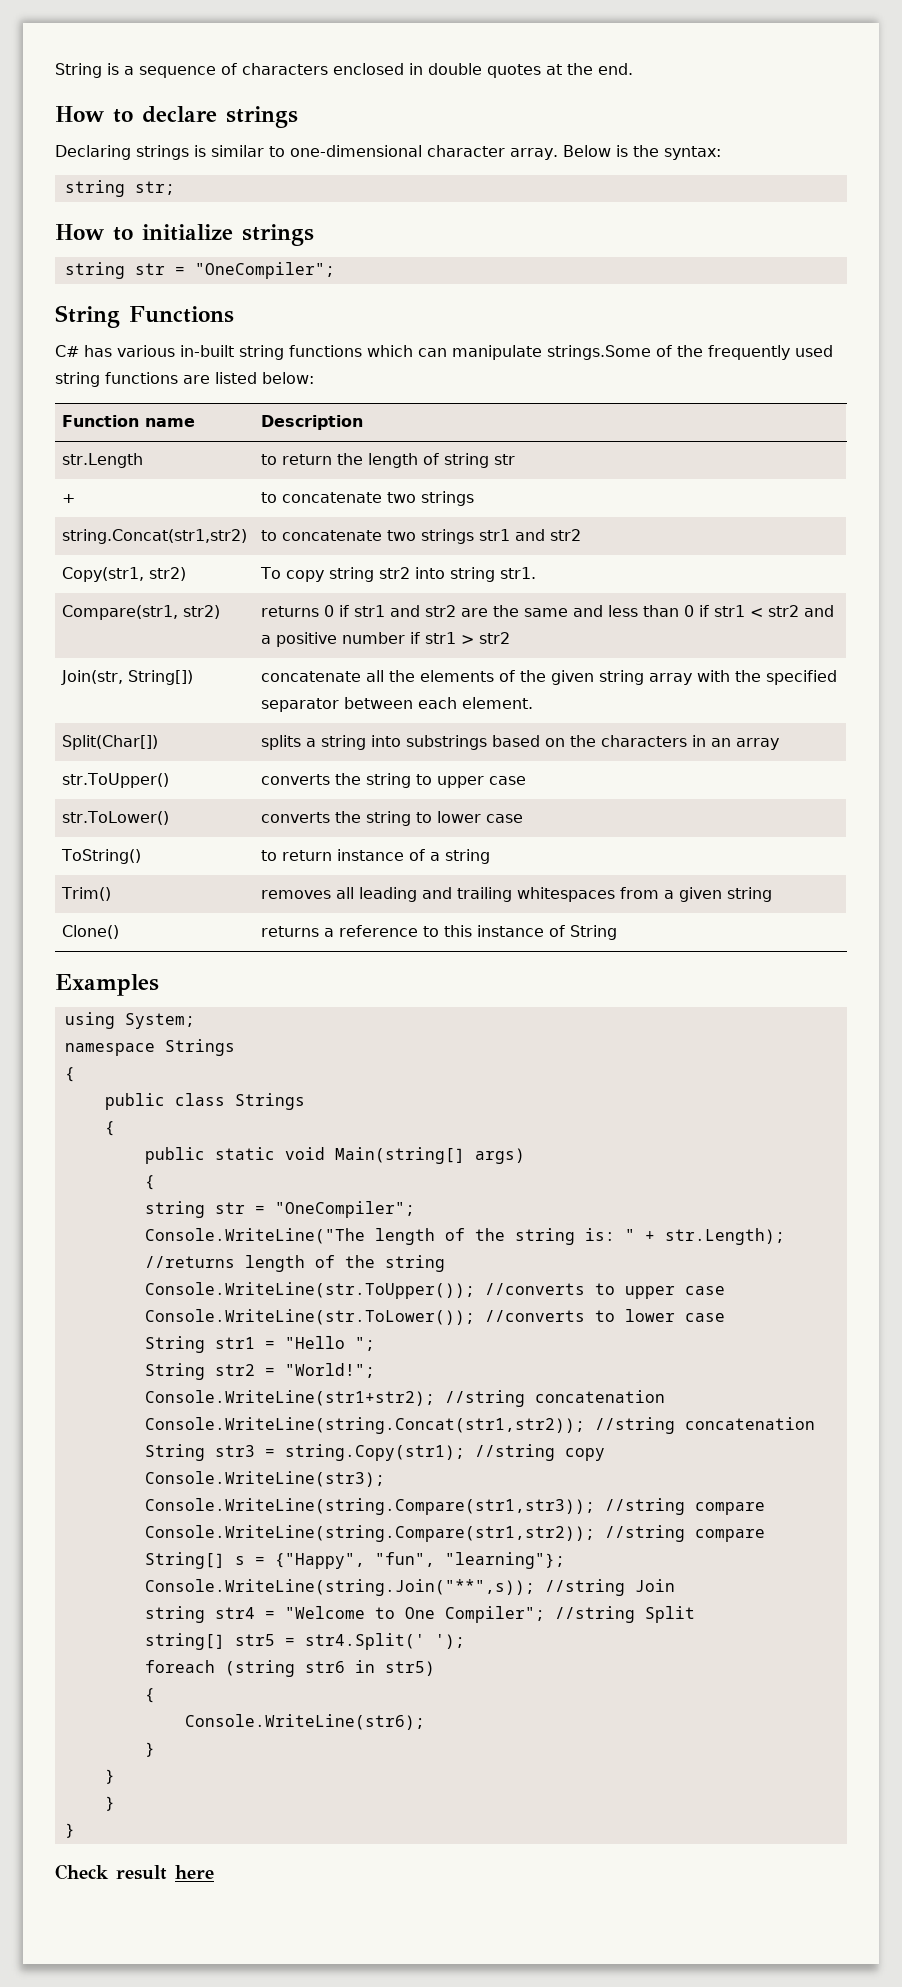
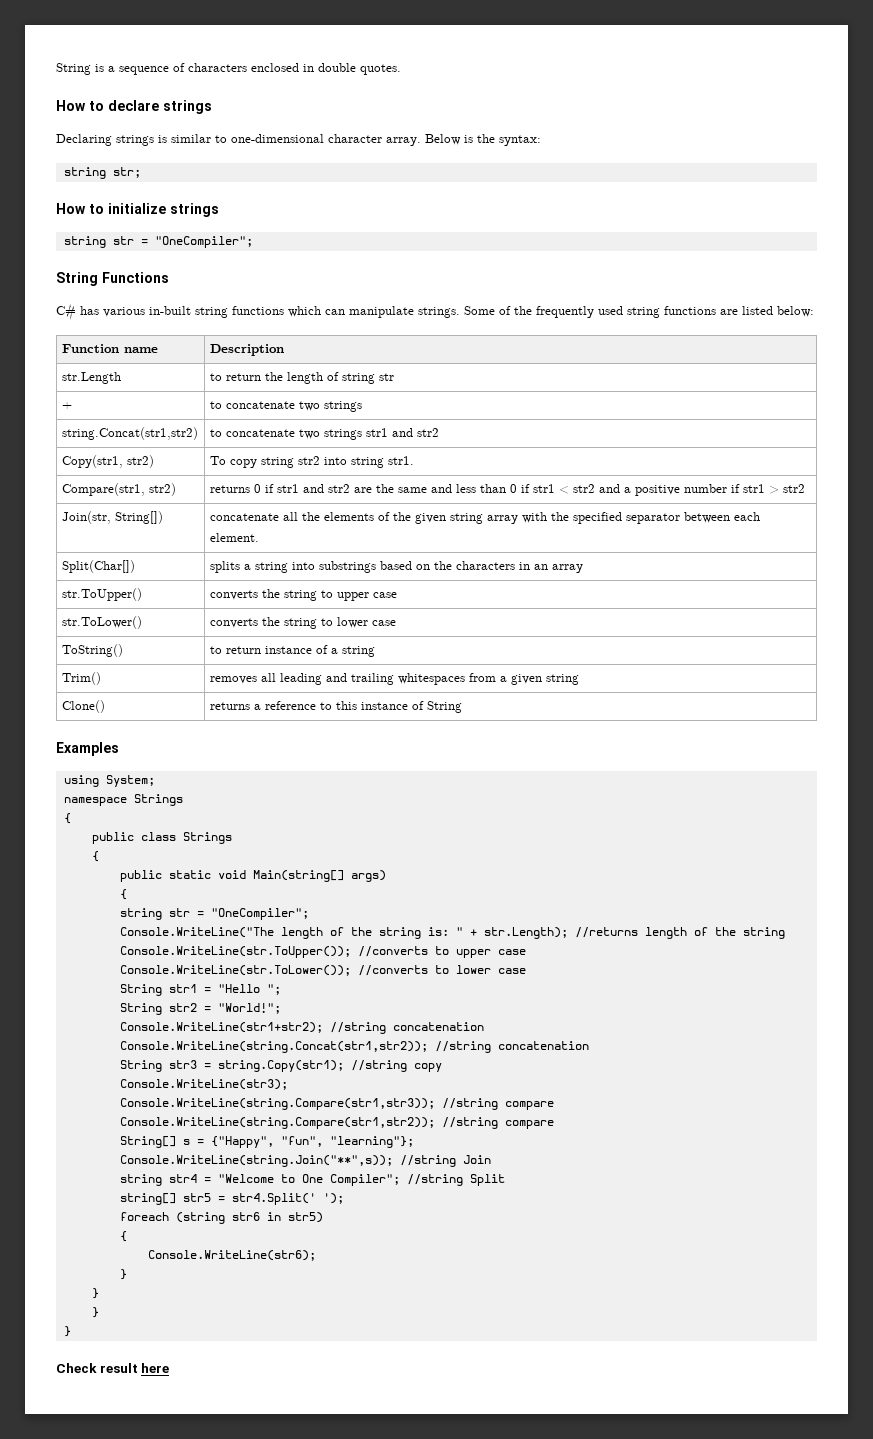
[487,63,633,78] quotes at the end. -> [360,64,401,75] quotes.
[547,345,651,360] strings.Some -> [418,306,495,318] strings. Some

